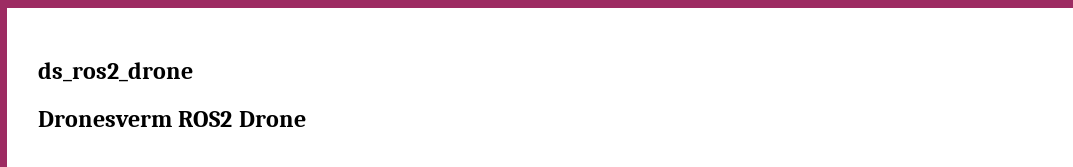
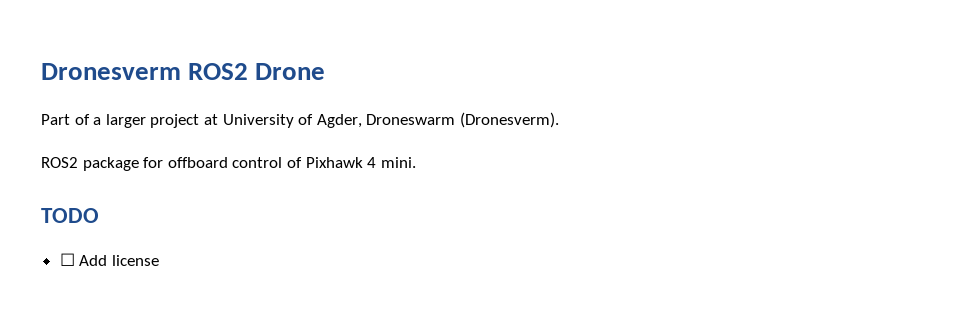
[38,62,193,82] ds_ros2_drone // -> (41, 71) none
(306, 119) none -> [41,112,559,128] [41,157,416,171] [41,208,99,223] [59,253,159,266] // Part of a larger project at University of Agder, Droneswarm (Dronesverm). // ROS2 package for offboard control of Pixhawk 4 mini. // TODO // ☐ Add license

